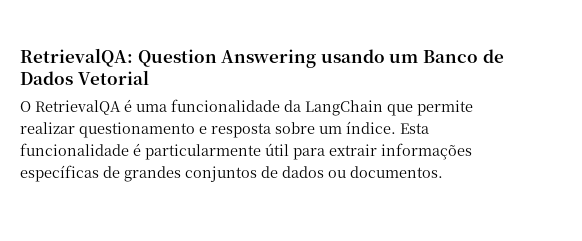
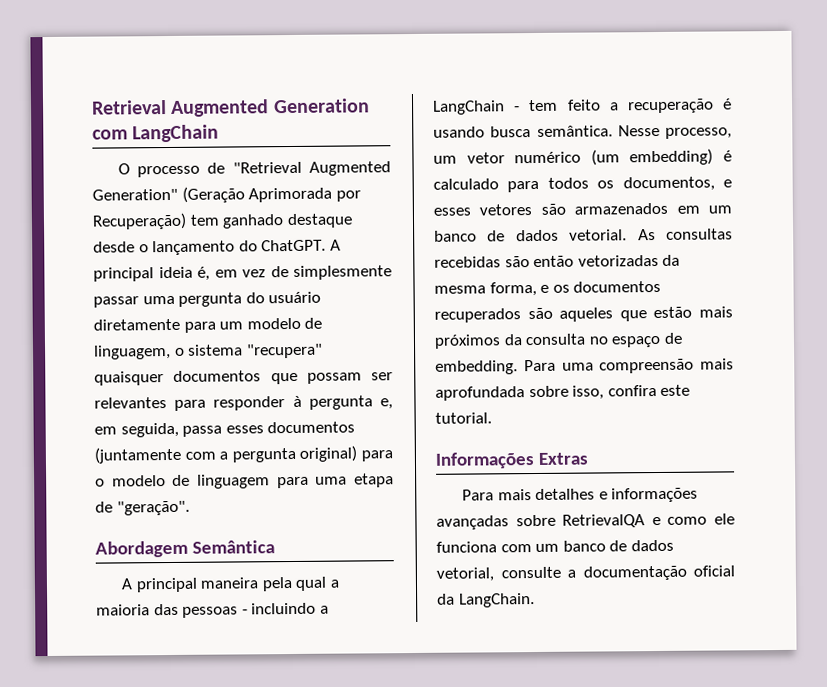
[20,48,504,68] [20,70,149,85] [20,99,473,116] [20,121,429,138] [20,143,472,160] [20,165,443,182] RetrievalQA: Question Answering usando um Banco de Dados Vetorial // O RetrievalQA é uma funcionalidade da LangChain que permite realizar questionamento e resposta sobre um índice. Esta funcionalidade é particularmente útil para extrair informações específicas de grandes conjuntos de dados ou documentos. -> [91,98,370,117] [92,124,220,143] [117,161,391,178] [92,186,361,203] [92,212,353,230] [93,239,341,256] [93,265,392,282] [93,291,322,308] [93,317,323,333] [94,343,323,360] [94,370,393,386] [94,395,393,411] [94,421,356,438] [94,445,393,464] [95,473,394,489] [95,500,190,516] [95,540,275,558] [120,576,339,593] [96,602,329,618] [433,98,732,115] [433,124,732,139] [433,148,732,166] [433,176,732,193] [433,202,732,216] [434,228,733,242] [434,254,681,268] [434,280,662,297] [434,306,733,323] [434,332,683,349] [435,358,734,375] [435,384,691,401] [435,412,492,424] [435,452,588,469] [461,487,699,503] [436,513,735,530] [436,539,674,553] [436,565,735,582] [437,593,535,608] Retrieval Augmented Generation com LangChain // O processo de "Retrieval Augmented Generation" (Geração Aprimorada por Recuperação) tem ganhado destaque desde o lançamento do ChatGPT. A principal ideia é, em vez de simplesmente passar uma pergunta do usuário diretamente para um modelo de linguagem, o sistema "recupera" quaisquer documentos que possam ser relevantes para responder à pergunta e, em seguida, passa esses documentos (juntamente com a pergunta original) para o modelo de linguagem para uma etapa de "geração". // Abordagem Semântica // A principal maneira pela qual a maioria das pessoas - incluindo a LangChain - tem feito a recuperação é usando busca semântica. Nesse processo, um vetor numérico (um embedding) é calculado para todos os documentos, e esses vetores são armazenados em um banco de dados vetorial. As consultas recebidas são então vetorizadas da mesma forma, e os documentos recuperados são aqueles que estão mais próximos da consulta no espaço de embedding. Para uma compreensão mais aprofundada sobre isso, confira este tutorial. // Informações Extras // Para mais detalhes e informações avançadas sobre RetrievalQA e como ele funciona com um banco de dados vetorial, consulte a documentação oficial da LangChain.

